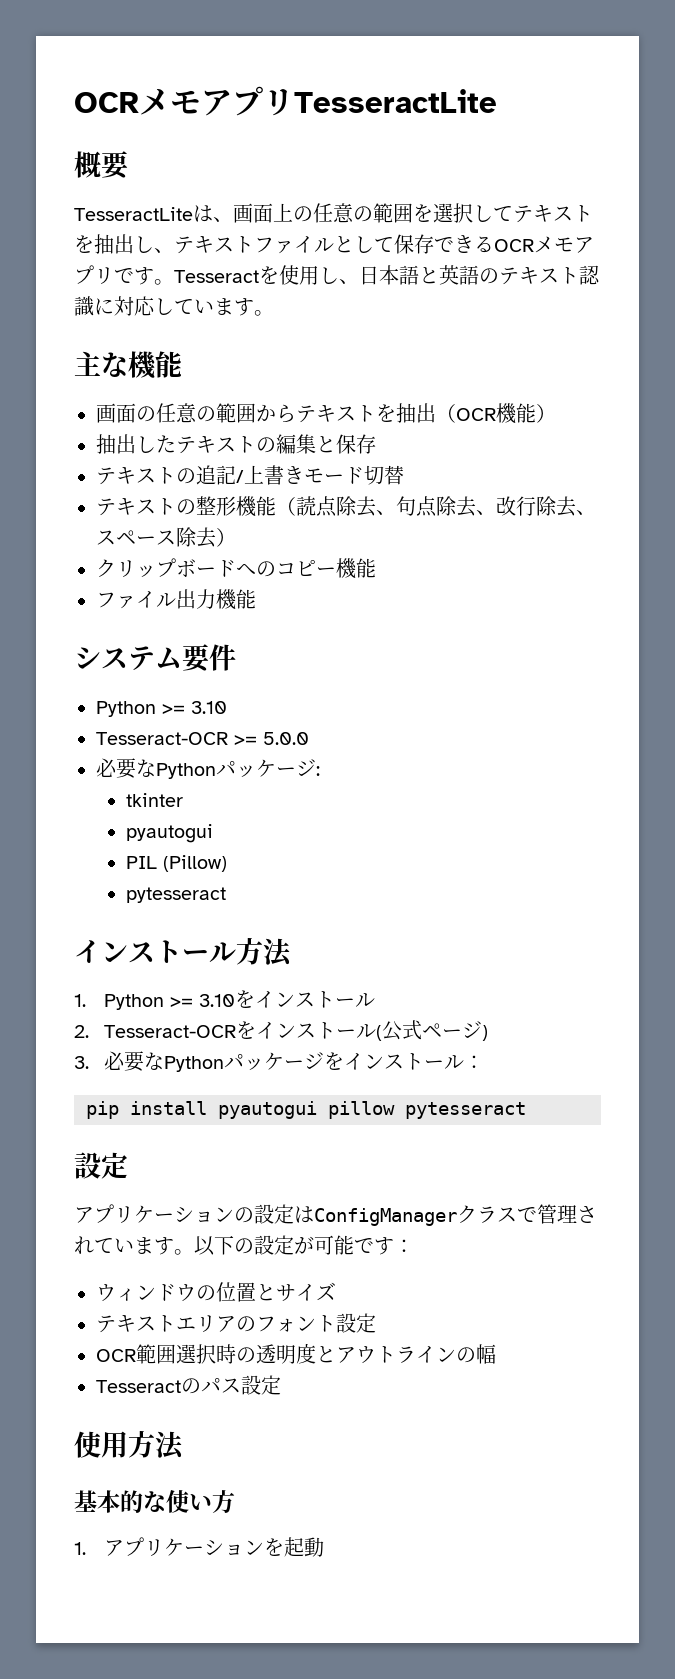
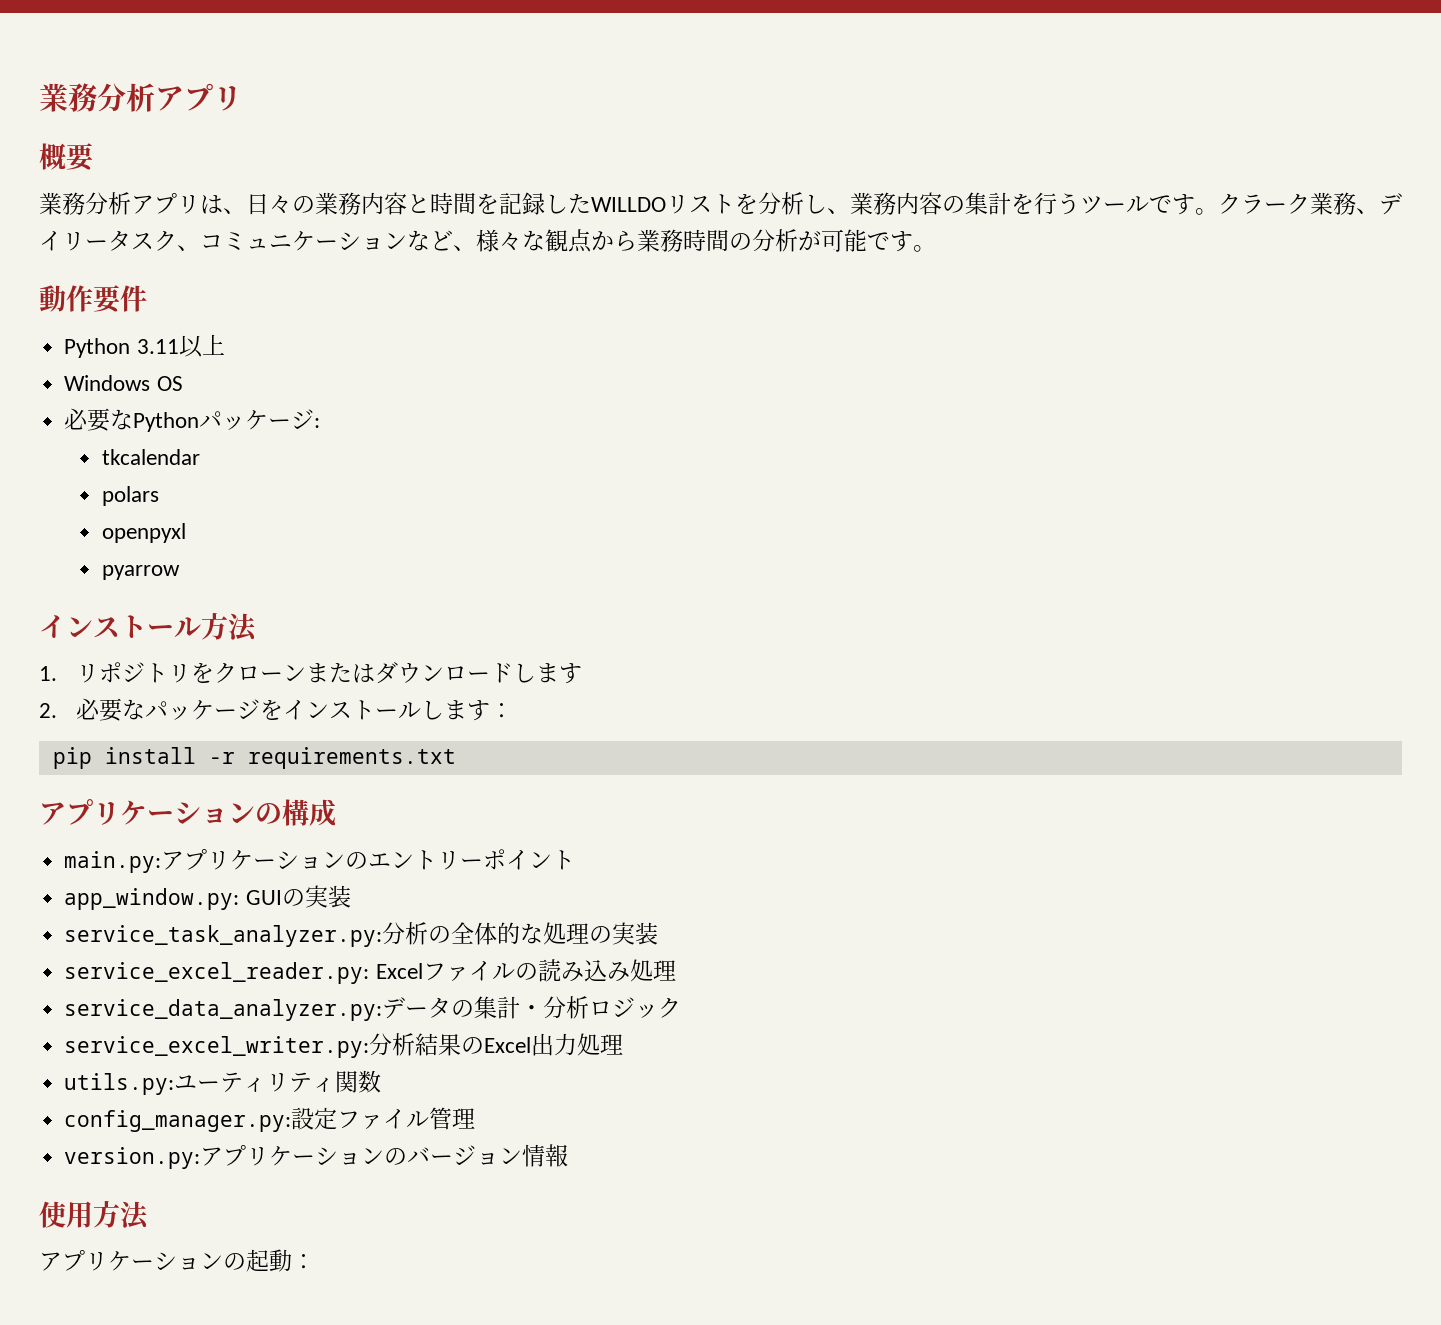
[74,86,497,116] OCRメモアプリTesseractLite -> [39,83,242,112] 業務分析アプリ
[74,203,593,223] [74,234,594,254] [74,265,600,285] [74,296,274,316] [74,351,182,379] [96,403,556,424] [96,434,376,454] [96,465,404,485] [96,496,596,517] [96,527,236,548] [96,558,376,579] [96,589,256,610] [74,644,236,672] [96,701,227,717] [96,732,309,745] TesseractLiteは、画面上の任意の範囲を選択してテキストを抽出し、テキストファイルとして保存できるOCRメモアプリです。Tesseractを使用し、日本語と英語のテキスト認識に対応しています。 // 主な機能 // 画面の任意の範囲からテキストを抽出（OCR機能） // 抽出したテキストの編集と保存 // テキストの追記/上書きモード切替 // テキストの整形機能（読点除去、句点除去、改行除去、スペース除去） // クリップボードへのコピー機能 // ファイル出力機能 // システム要件 // Python >= 3.10 // Tesseract-OCR >= 5.0.0 -> [39,192,1402,215] [39,229,936,253] [39,285,147,313] [64,334,225,358] [64,375,183,391] 業務分析アプリは、日々の業務内容と時間を記録したWILLDOリストを分析し、業務内容の集計を行うツールです。クラーク業務、デイリータスク、コミュニケーションなど、様々な観点から業務時間の分析が可能です。 // 動作要件 // Python 3.11以上 // Windows OS
[125,793,183,807] [125,824,213,843] [125,855,227,872] [125,887,226,903] tkinter // pyautogui // PIL (Pillow) // pytesseract -> [101,449,200,465] [101,486,159,506] [101,523,186,543] [101,565,180,580] tkcalendar // polars // openpyxl // pyarrow
[103,990,375,1010] [74,1020,488,1041] [74,1051,224,1072] Python >= 3.10をインストール // 2. Tesseract-OCRをインストール(公式ページ) // 3.必要なPython -> [76,662,583,684] [39,698,146,722] リポジトリをクローンまたはダウンロードします // 2.必要な
(464, 1062) none -> [421,700,491,721] します
[218,1101,526,1119] [74,1152,128,1179] [74,1204,597,1226] [74,1235,414,1256] [96,1282,336,1302] [96,1313,376,1333] [96,1343,496,1364] [96,1375,281,1395] [74,1430,185,1460] [74,1490,235,1513] [74,1537,324,1557] pyautogui pillow pytesseract // 設定 // アプリケーションの設定はConfigManagerクラスで管理されています。以下の設定が可能です： // ウィンドウの位置とサイズ // テキストエリアのフォント設定 // OCR範囲選択時の透明度とアウトラインの幅 // Tesseractのパス設定 // 使用方法 // 基本的な使い方 // 1.アプリケーションを起動 -> [208,747,456,769] [39,799,336,827] [64,849,576,873] [64,885,351,910] [64,922,659,947] [64,959,676,984] [64,996,682,1021] [64,1033,624,1058] [64,1070,382,1095] [64,1107,476,1132] [64,1144,569,1169] [39,1200,150,1230] [39,1249,315,1272] -r requirements.txt // アプリケーションの構成 // main.py:アプリケーションのエントリーポイント // app_window.py: GUIの実装 // service_task_analyzer.py:分析の全体的な処理の実装 // service_excel_reader.py: Excelファイルの読み込み処理 // service_data_analyzer.py:データの集計・分析ロジック // service_excel_writer.py:分析結果のExcel出力処理 // utils.py:ユーティリティ関数 // config_manager.py:設定ファイル管理 // version.py:アプリケーションのバージョン情報 // 使用方法 // アプリケーションの起動：

